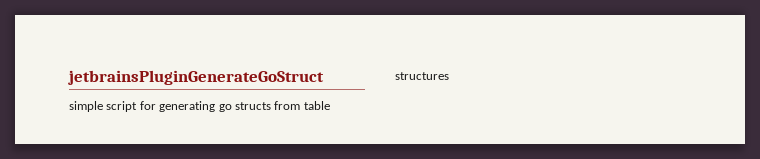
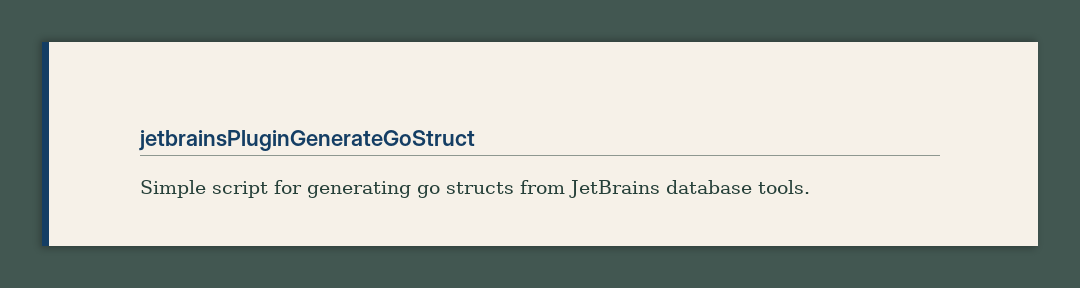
[69,101,103,112] simple -> [140,180,206,198] Simple
[303,101,330,110] [395,72,449,80] table structures -> [569,180,810,198] JetBrains database tools.

